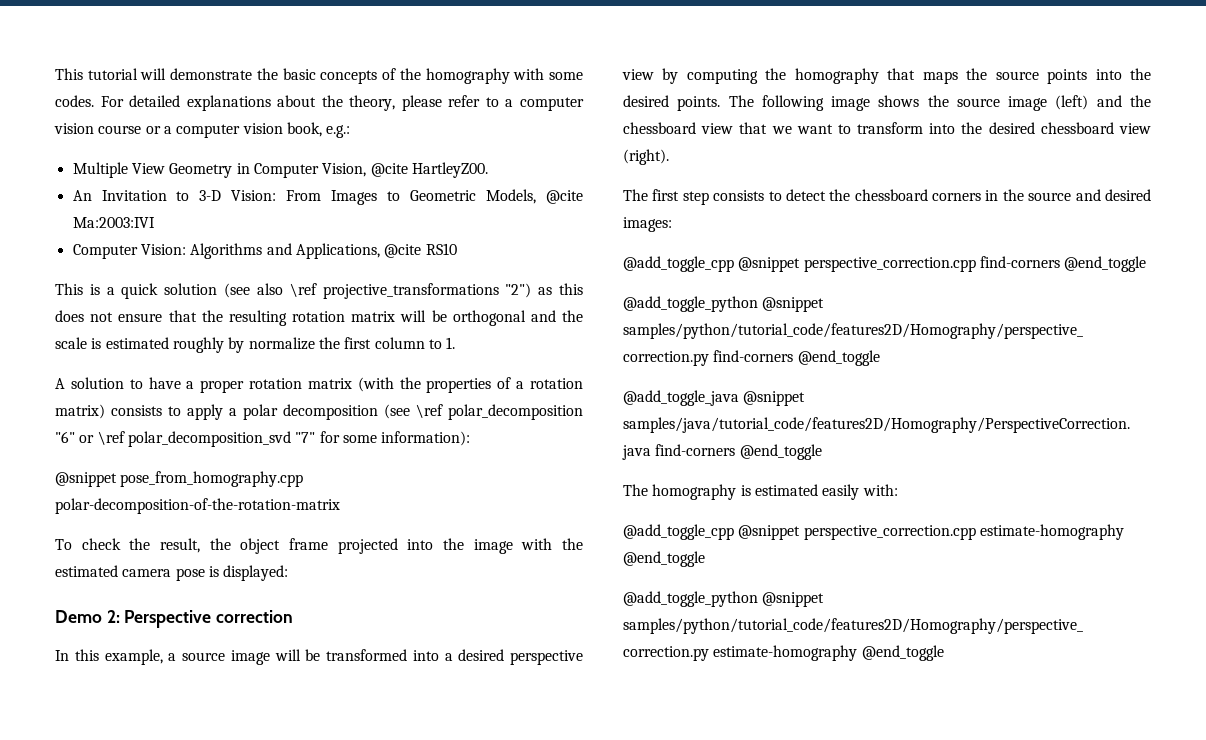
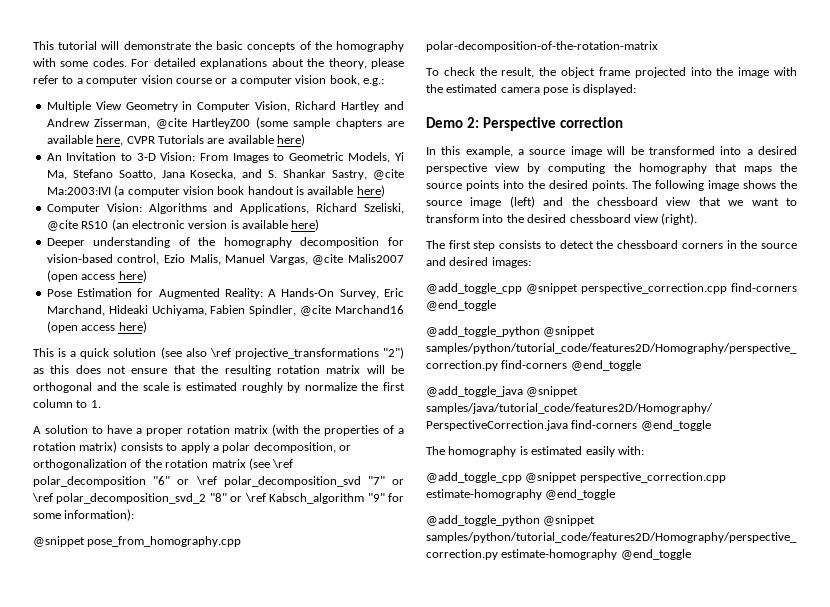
[370,162,488,178] @cite HartleyZ00. -> [295,101,404,112] [46,117,405,129] [46,134,305,146] Richard Hartley and Andrew Zisserman, @cite HartleyZ00 (some sample chapters are available here, CVPR Tutorials are available here)
[546,190,583,204] [72,217,155,228] @cite Ma:2003:IVI -> [395,152,404,161] [46,169,404,180] [46,185,385,197] Yi Ma, Stefano Soatto, Jana Kosecka, and S. Shankar Sastry, @cite Ma:2003:IVI (a computer vision book handout is available here)
(380, 251) none -> [316,203,404,214] Richard Szeliski,
(457, 249) none -> [111,219,320,231] [46,237,404,248] [46,254,404,265] [46,270,147,282] [46,288,404,299] [46,305,404,316] [46,321,147,333] (an electronic version is available here) // Deeper understanding of the homography decomposition for vision-based control, Ezio Malis, Manuel Vargas, @cite Malis2007 (open access here) // Pose Estimation for Augmented Reality: A Hands-On Survey, Eric Marchand, Hideaki Uchiyama, Fabien Spindler, @cite Marchand16 (open access here)
[283,404,378,420] decomposition -> [253,442,351,453] [33,459,246,470] decomposition, or orthogonalization of the rotation matrix
(316, 437) none -> [392,479,404,485] [32,493,385,504] or \ref polar_decomposition_svd_2 "8" or \ref Kabsch_algorithm "9"

